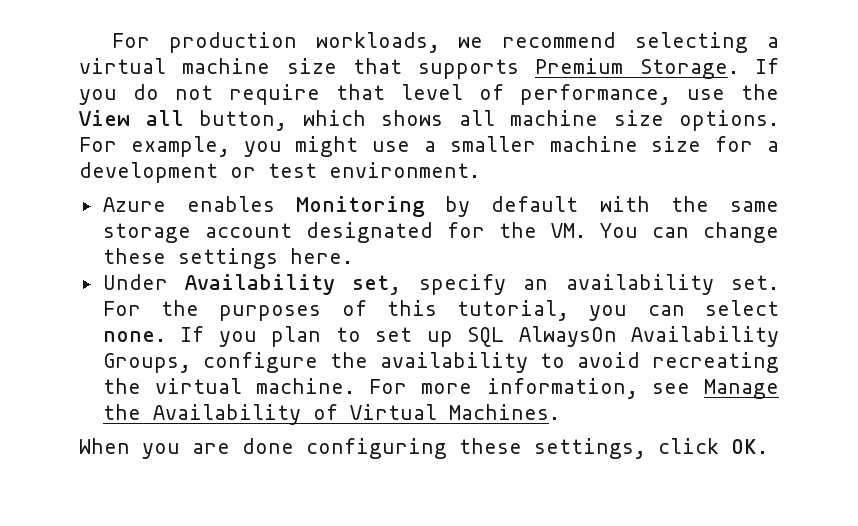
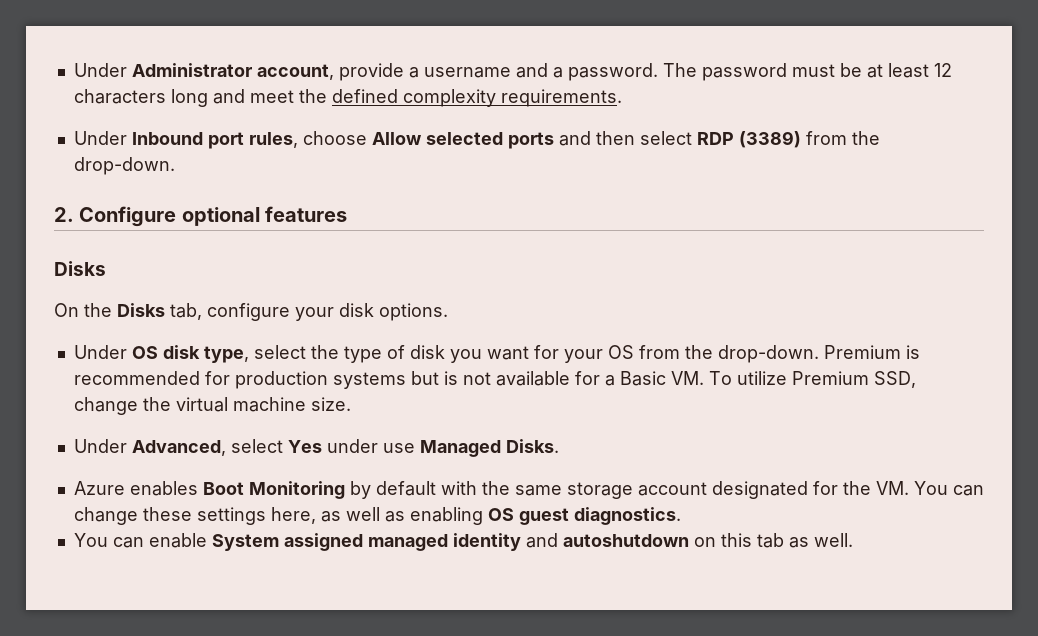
[111,32,779,53] [79,58,779,79] [79,84,779,105] [79,110,779,131] [79,136,779,157] [79,162,480,183] For production workloads, we recommend selecting a virtual machine size that supports Premium Storage. If you do not require that level of performance, use the View all button, which shows all machine size options. For example, you might use a smaller machine size for a development or test environment. -> [73,63,952,81] [73,89,622,107] [73,131,880,149] [73,157,175,175] [54,206,348,227] [54,261,106,276] [54,303,448,321] [73,345,920,363] [73,371,916,389] [73,397,351,415] [73,439,559,457] Under Administrator account, provide a username and a password. The password must be at least 12 characters long and meet the defined complexity requirements. // Under Inbound port rules, choose Allow selected ports and then select RDP (3389) from the drop-down. // 2. Configure optional features // Disks // On the Disks tab, configure your disk options. // Under OS disk type, select the type of disk you want for your OS from the drop-down. Premium is recommended for production systems but is not available for a Basic VM. To utilize Premium SSD, change the virtual machine size. // Under Advanced, select Yes under use Managed Disks.
(275, 204) none -> [202,482,244,495] Boot
[289,248,353,264] [102,274,779,295] [102,300,779,321] [102,326,780,347] [102,352,779,373] [102,378,779,399] [102,404,560,425] [79,438,768,459] here. // Under Availability set, specify an availability set. For the purposes of this tutorial, you can select none. If you plan to set up SQL AlwaysOn Availability Groups, configure the availability to avoid recreating the virtual machine. For more information, see Manage the Availability of Virtual Machines. // When you are done configuring these settings, click OK. -> [270,507,681,525] [73,533,853,551] here, as well as enabling OS guest diagnostics. // You can enable System assigned managed identity and autoshutdown on this tab as well.

